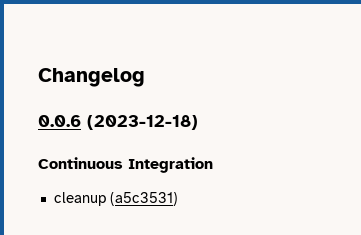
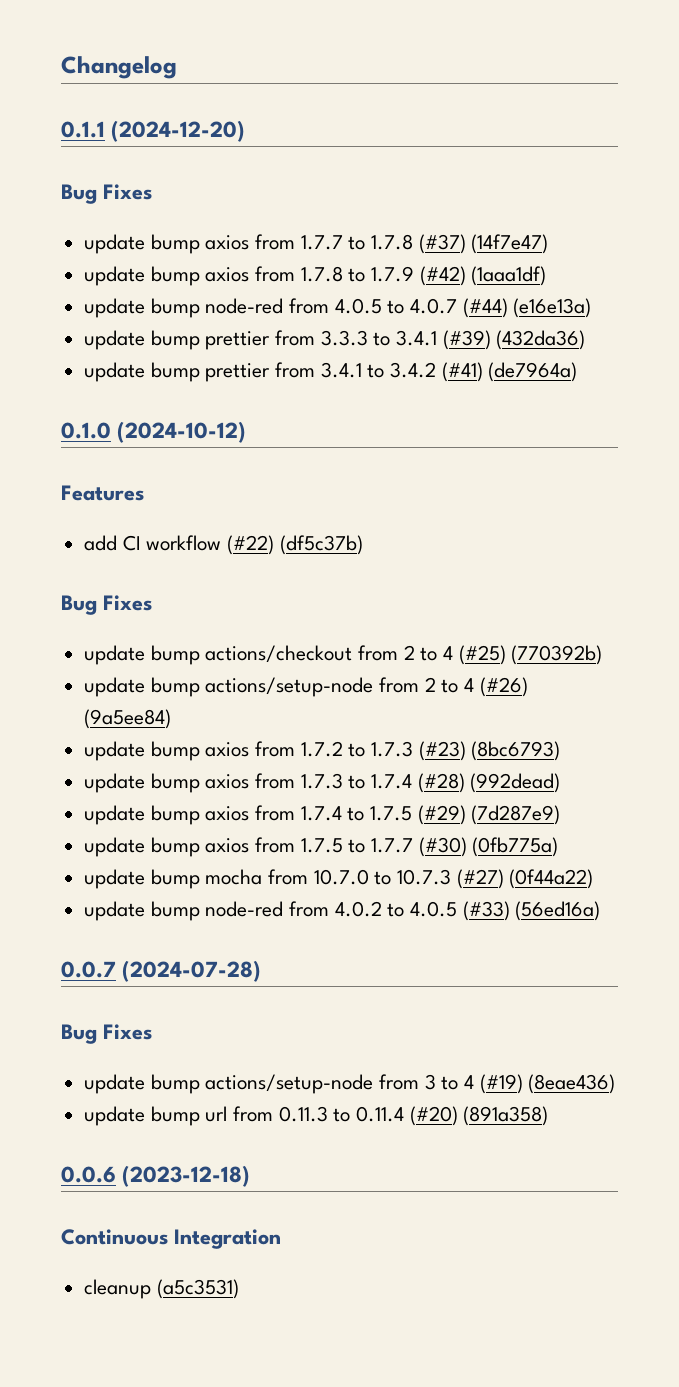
(145, 77) none -> [61,120,246,142] [61,184,152,204] [84,234,549,254] [84,266,547,286] [84,298,592,318] [84,330,586,350] [84,362,578,382] [61,421,247,443] [61,485,144,501] [84,535,363,555] [61,595,152,615] [84,645,603,665] [84,677,528,697] [84,709,172,729] [84,741,561,761] [84,773,561,793] [84,805,561,825] [84,837,559,857] [84,869,594,889] [84,901,601,921] [61,960,262,982] [61,1024,152,1044] [84,1074,616,1094] [84,1106,549,1126] // 0.1.1 (2024-12-20) // Bug Fixes // update bump axios from 1.7.7 to 1.7.8 (#37) (14f7e47) // update bump axios from 1.7.8 to 1.7.9 (#42) (1aaa1df) // update bump node-red from 4.0.5 to 4.0.7 (#44) (e16e13a) // update bump prettier from 3.3.3 to 3.4.1 (#39) (432da36) // update bump prettier from 3.4.1 to 3.4.2 (#41) (de7964a) // 0.1.0 (2024-10-12) // Features // add CI workflow (#22) (df5c37b) // Bug Fixes // update bump actions/checkout from 2 to 4 (#25) (770392b) // update bump actions/setup-node from 2 to 4 (#26) (9a5ee84) // update bump axios from 1.7.2 to 1.7.3 (#23) (8bc6793) // update bump axios from 1.7.3 to 1.7.4 (#28) (992dead) // update bump axios from 1.7.4 to 1.7.5 (#29) (7d287e9) // update bump axios from 1.7.5 to 1.7.7 (#30) (0fb775a) // update bump mocha from 10.7.0 to 10.7.3 (#27) (0f44a22) // update bump node-red from 4.0.2 to 4.0.5 (#33) (56ed16a) // 0.0.7 (2024-07-28) // Bug Fixes // update bump actions/setup-node from 3 to 4 (#19) (8eae436) // update bump url from 0.11.3 to 0.11.4 (#20) (891a358)

